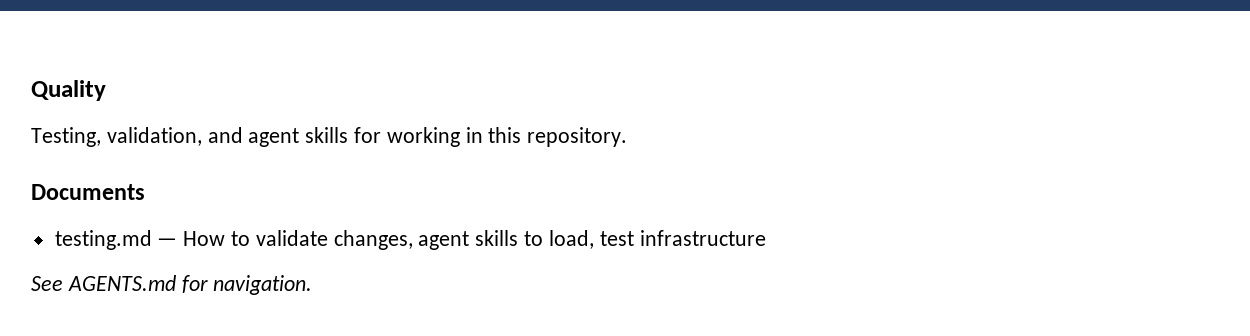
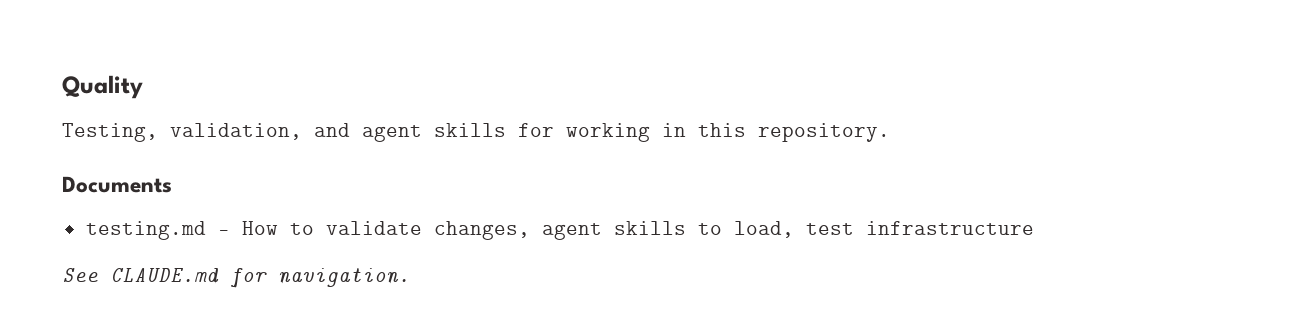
[67,275,176,291] AGENTS.md -> [110,268,219,284] CLAUDE.md

